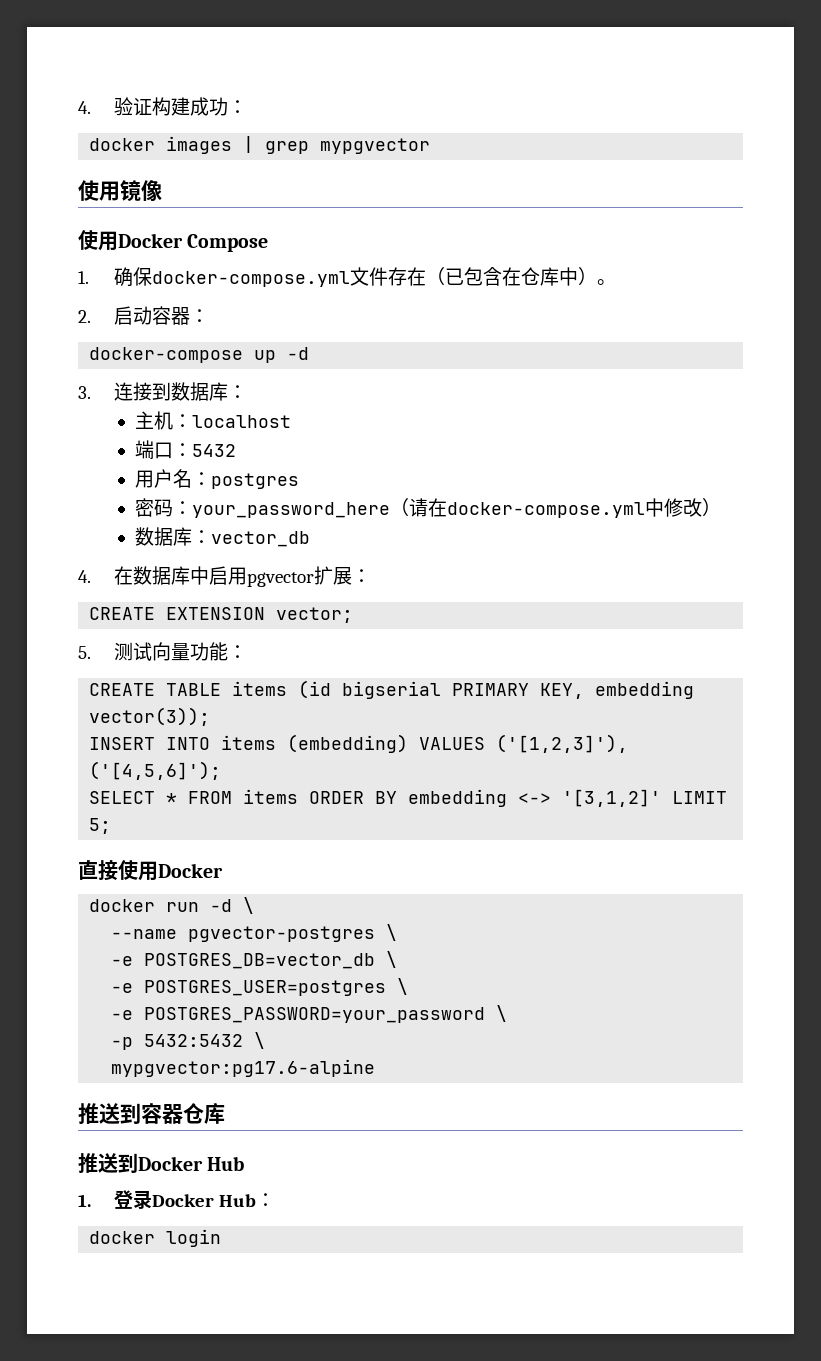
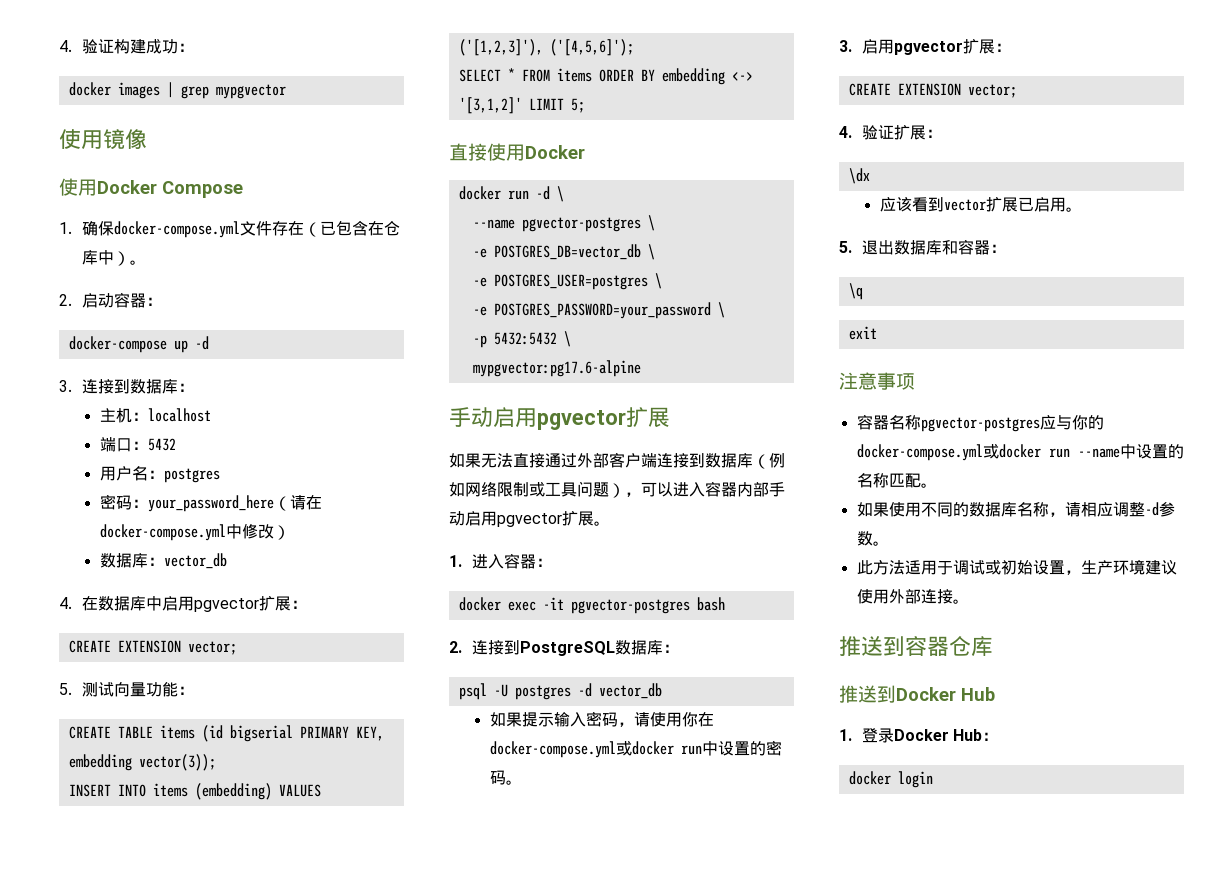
(376, 1068) none -> [449,407,670,430] [449,452,785,469] [449,481,785,498] [449,511,610,527] [449,553,553,569] [458,597,725,614] [449,640,680,656] [458,683,662,700] [489,711,714,727] [489,740,782,758] [489,770,522,785] [839,39,1012,55] [848,83,1017,98] [839,125,943,140] [848,168,870,184] [879,197,1082,212] [839,239,1007,255] [848,283,863,300] [848,326,877,340] [839,372,915,390] [856,414,1104,432] [856,444,1184,461] [856,473,937,488] [856,502,1175,517] [856,531,889,546] [856,559,1177,575] [856,589,969,604] // 手动启用pgvector扩展 // 如果无法直接通过外部客户端连接到数据库（例如网络限制或工具问题），可以进入容器内部手动启用pgvector扩展。 // 1.进入容器： // docker exec -it pgvector-postgres bash // 2.连接到PostgreSQL数据库： // psql -U postgres -d vector_db // 如果提示输入密码，请使用你在docker-compose.yml或docker run中设置的密码。 // 3.启用pgvector扩展： // CREATE EXTENSION vector; // 4.验证扩展： // \dx // 应该看到vector扩展已启用。 // 5.退出数据库和容器： // \q // exit // 注意事项 // 容器名称pgvector-postgres应与你的docker-compose.yml或docker run --name中设置的名称匹配。 // 如果使用不同的数据库名称，请相应调整-d参数。 // 此方法适用于调试或初始设置，生产环境建议使用外部连接。

